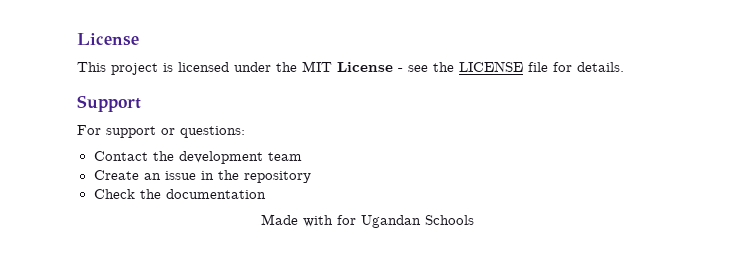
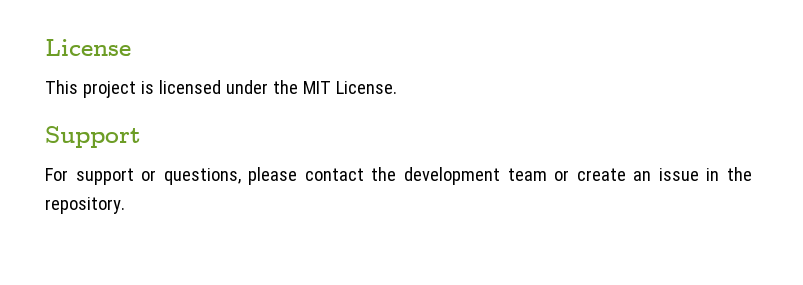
[337,61,624,72] License - see the LICENSE file for details. -> [335,81,397,94] License.
[180,126,245,138] [93,151,148,161] questions: // Contact -> [163,167,364,185] questions, please contact
[93,170,139,180] // Create -> [554,168,626,181] or create
[243,171,311,183] [93,189,266,199] [261,214,474,228] repository // Check the documentation // Made with for Ugandan Schools -> [45,197,125,214] repository.

